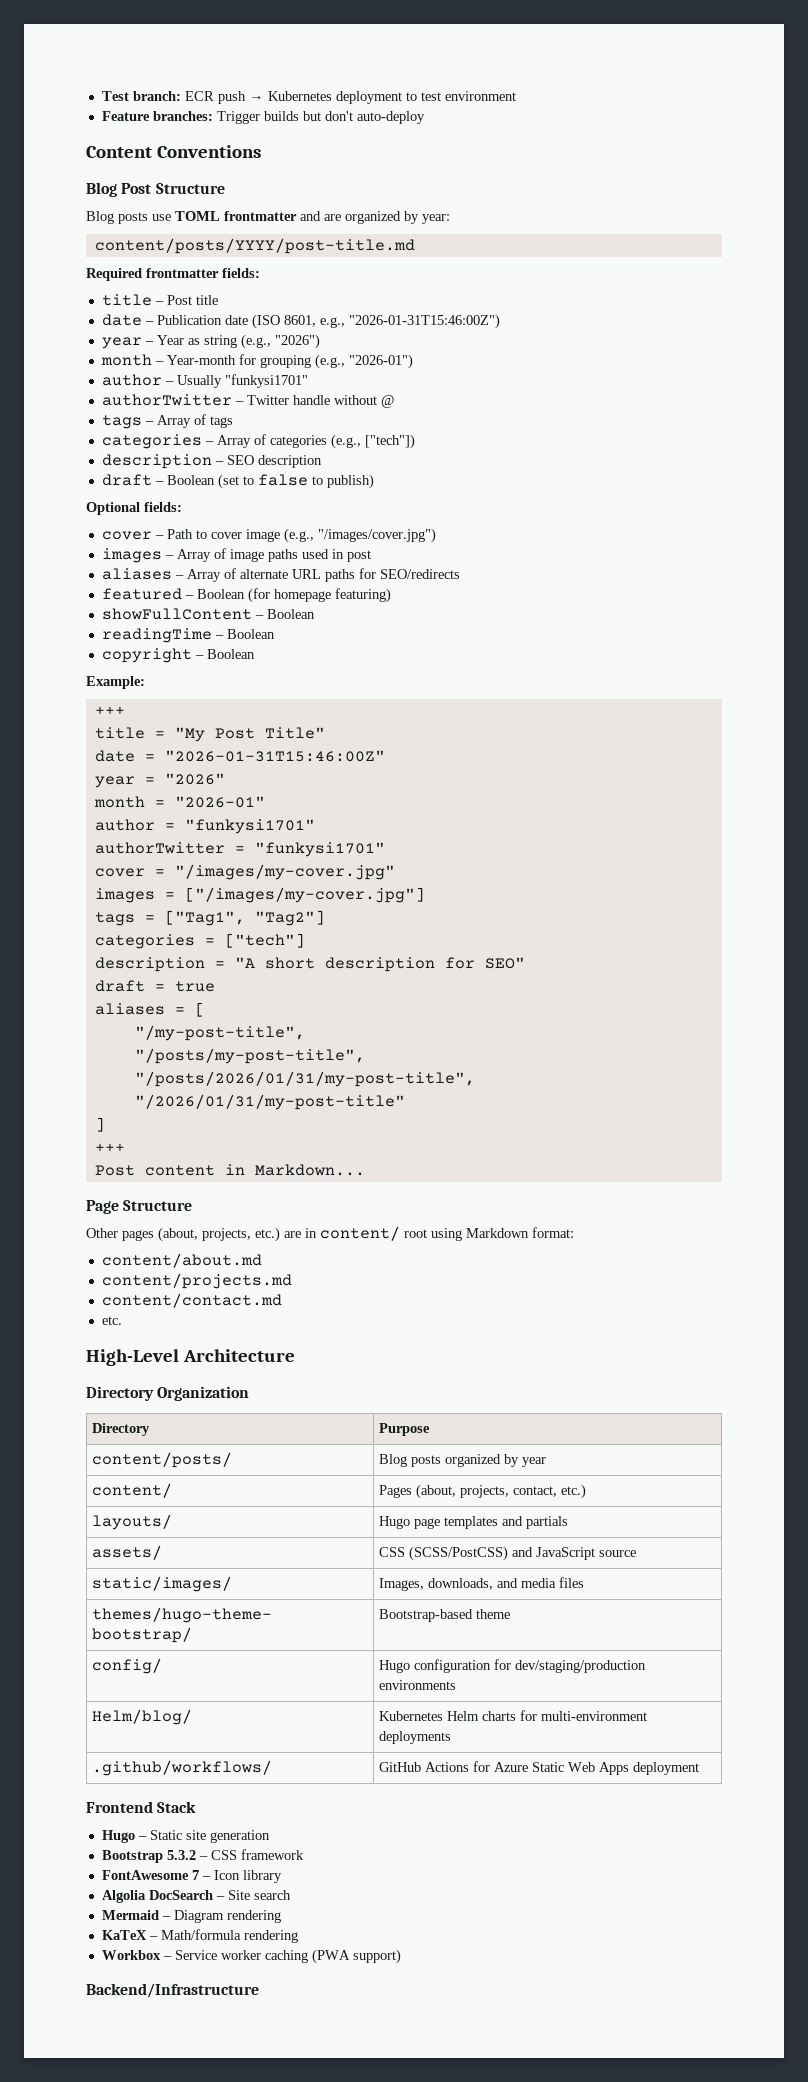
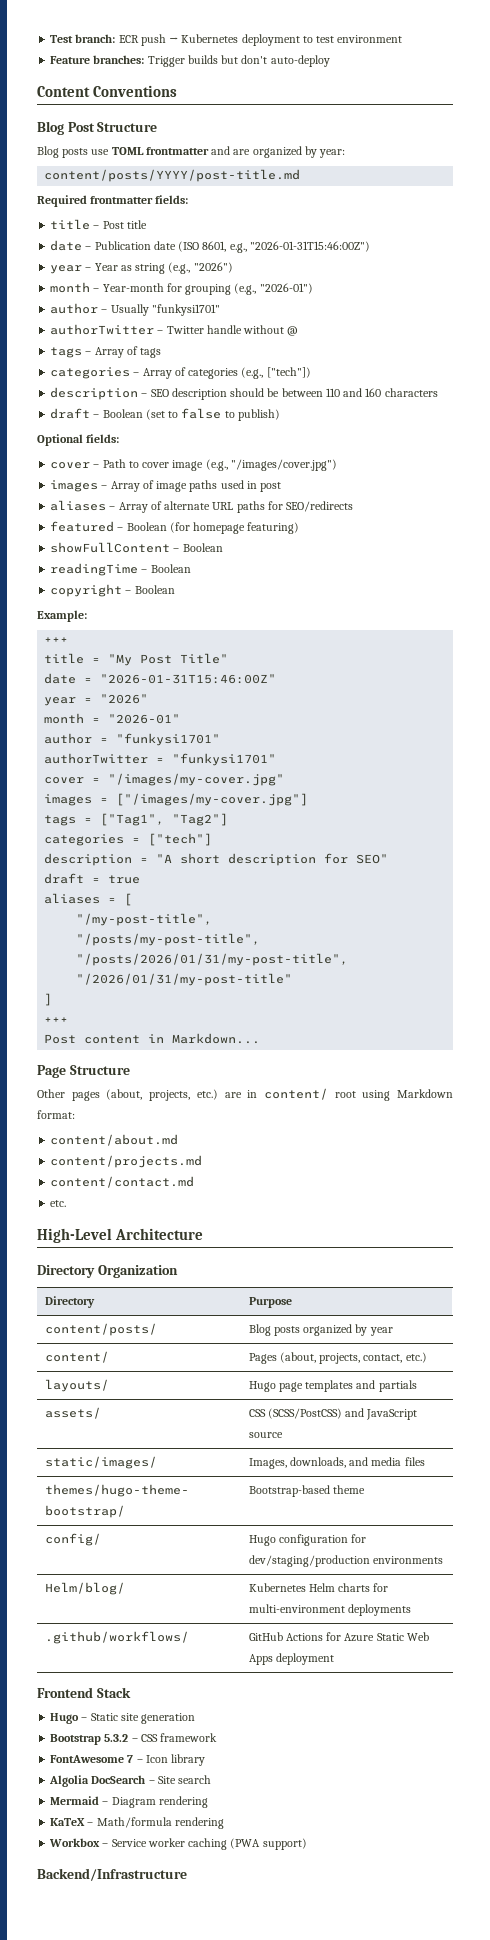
(322, 461) none -> [230,388,438,397] should be between 110 and 160 characters

